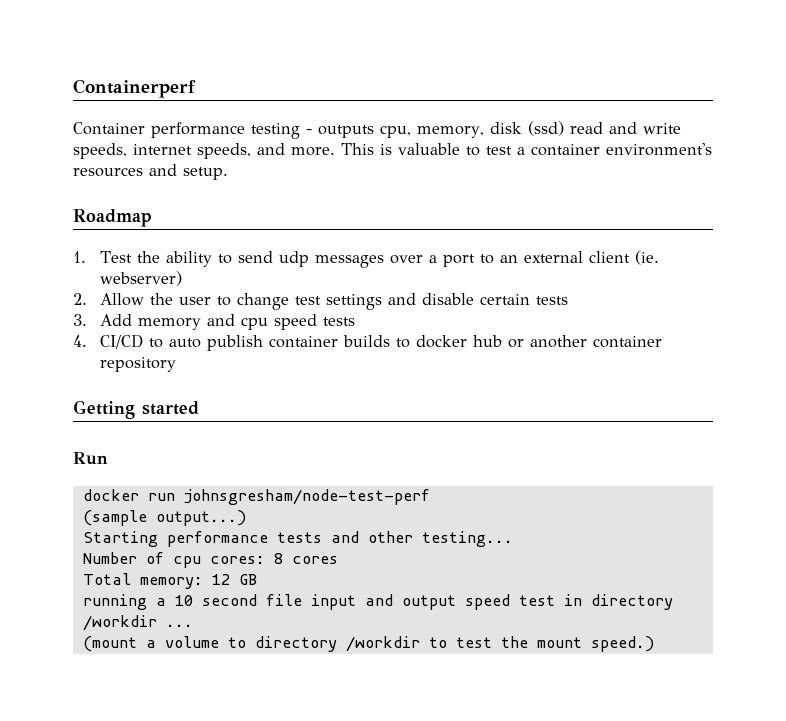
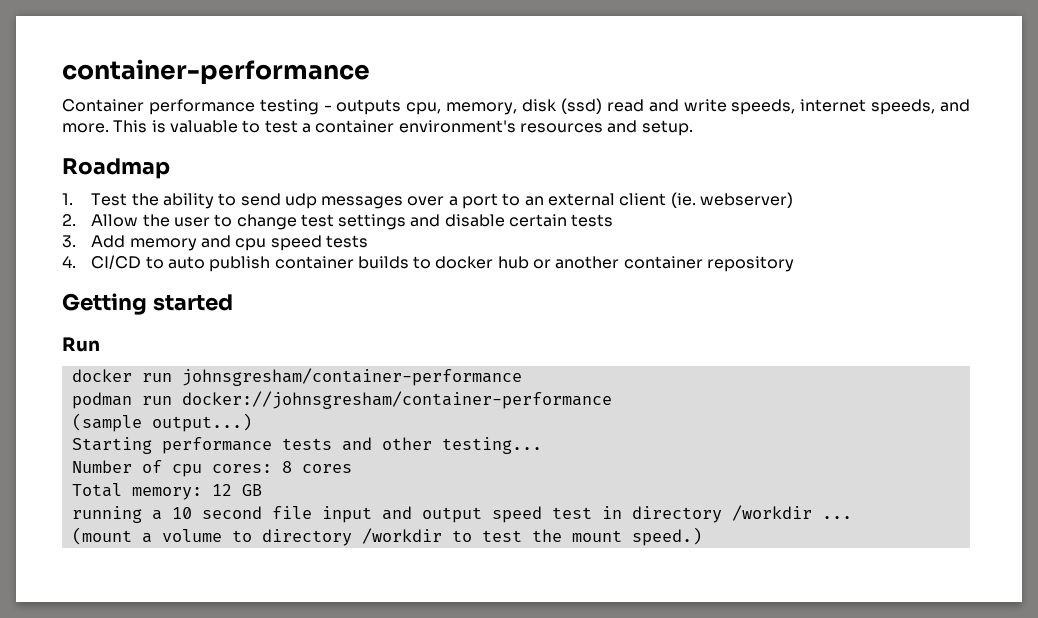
[73,79,196,98] Containerperf -> [62,59,370,84] container-performance
[183,489,430,505] johnsgresham/node-test-perf -> [181,368,522,386] [71,391,612,409] johnsgresham/container-performance // podman run docker://johnsgresham/container-performance

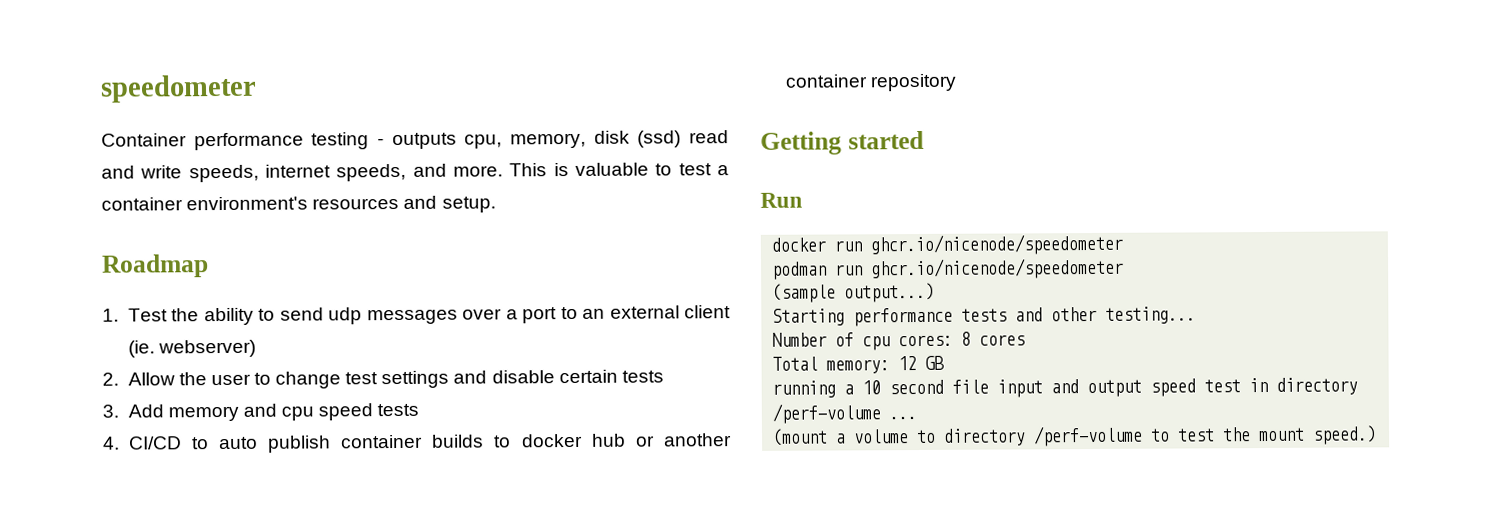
[62,59,370,84] container-performance -> [100,74,257,103] speedometer
[181,368,522,386] johnsgresham/container-performance -> [870,233,1124,256] ghcr.io/nicenode/speedometer
[181,391,612,409] docker://johnsgresham/container-performance -> [871,257,1125,280] ghcr.io/nicenode/speedometer
[731,505,812,521] /workdir -> [772,403,882,424] /perf-volume
[361,528,442,544] /workdir -> [1033,425,1144,447] /perf-volume

